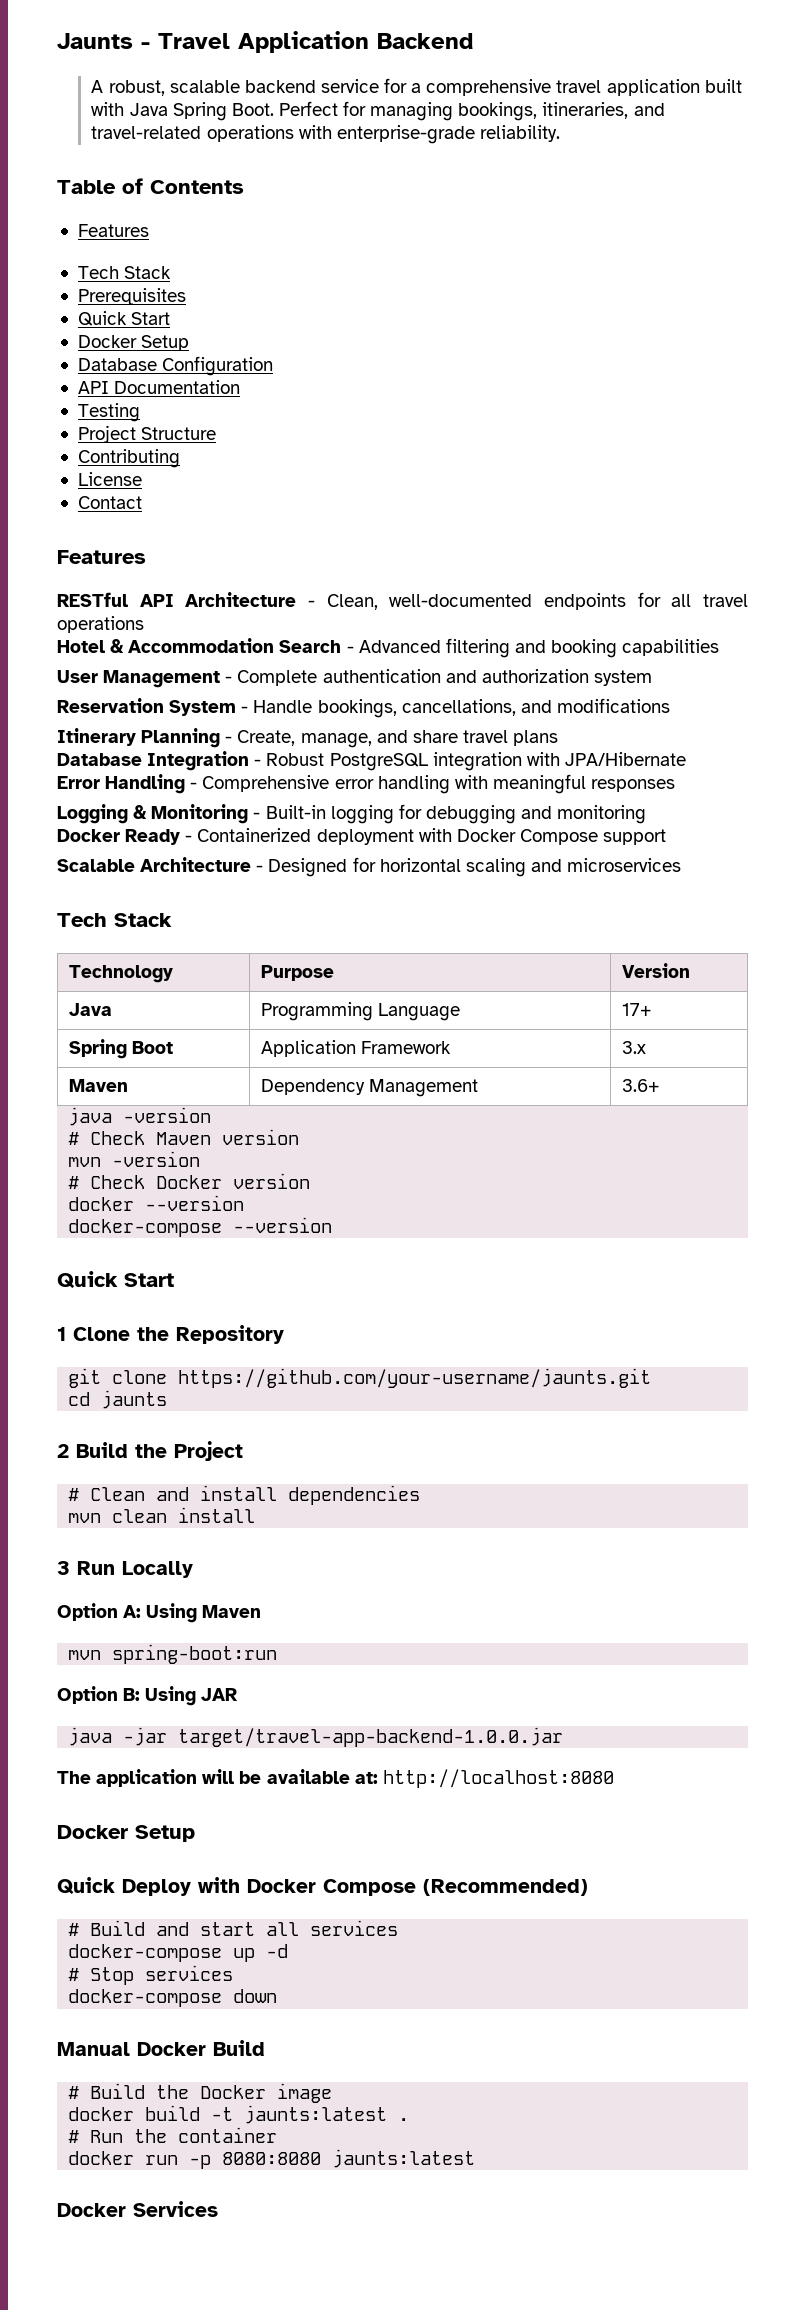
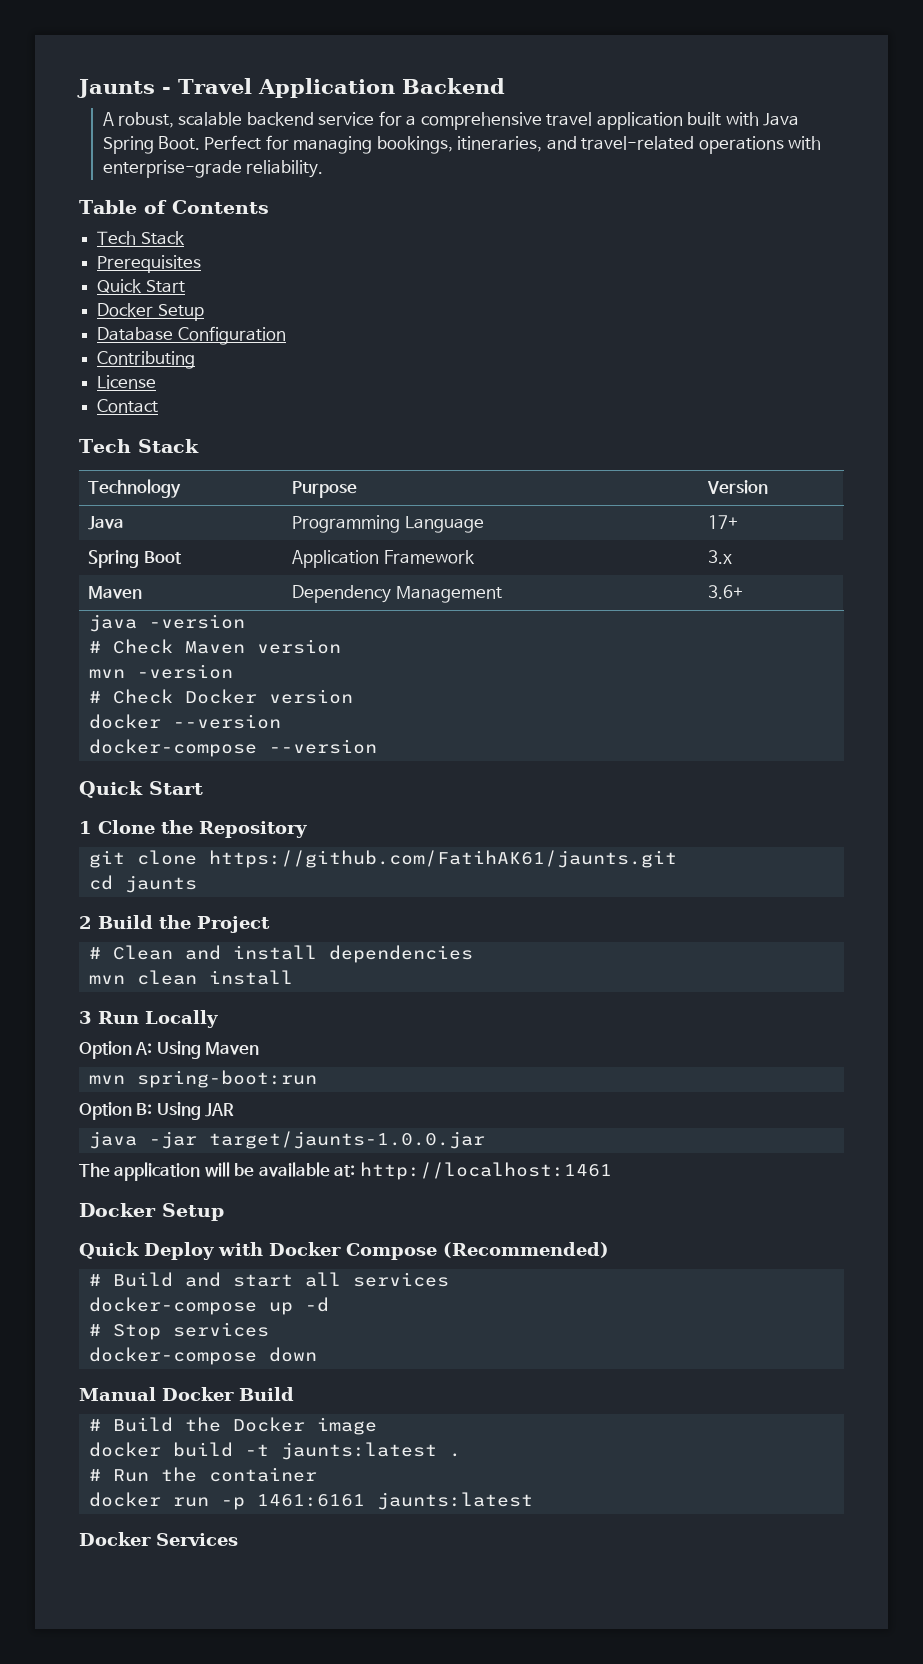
[77,224,149,237] // Features -> (269, 207) none
[77,380,241,394] [77,403,140,422] [77,425,217,443] [77,449,180,468] [77,472,142,486] [77,496,142,509] [57,550,146,564] [57,592,748,610] [57,616,144,633] [57,638,720,658] [57,669,652,688] [57,698,670,718] [57,728,559,748] [57,751,686,771] [57,774,676,794] [57,804,647,824] [57,828,667,845] [57,857,682,877] API Documentation // Testing // Project Structure // Contributing // License // Contact // Features // RESTful API Architecture - Clean, well-documented endpoints for all travel operations // Hotel & Accommodation Search - Advanced filtering and booking capabilities // User Management - Complete authentication and authorization system // Reservation System - Handle bookings, cancellations, and modifications // Itinerary Planning - Create, manage, and share travel plans // Database Integration - Robust PostgreSQL integration with JPA/Hibernate // Error Handling - Comprehensive error handling with meaningful responses // Logging & Monitoring - Built-in logging for debugging and monitoring // Docker Ready - Containerized deployment with Docker Compose support // Scalable Architecture - Designed for horizontal scaling and microservices -> [97,351,196,369] [97,375,157,389] [97,399,159,413] Contributing // License // Contact
[178,1368,652,1388] https://github.com/your-username/jaunts.git -> [208,850,677,868] https://github.com/FatihAK61/jaunts.git
[178,1727,564,1747] target/travel-app-backend-1.0.0.jar -> [208,1131,485,1149] target/jaunts-1.0.0.jar
[382,1769,614,1788] http://localhost:8080 -> [359,1162,612,1180] http://localhost:1461
[222,2152,322,2165] 8080:8080 -> [256,1494,365,1507] 1461:6161

